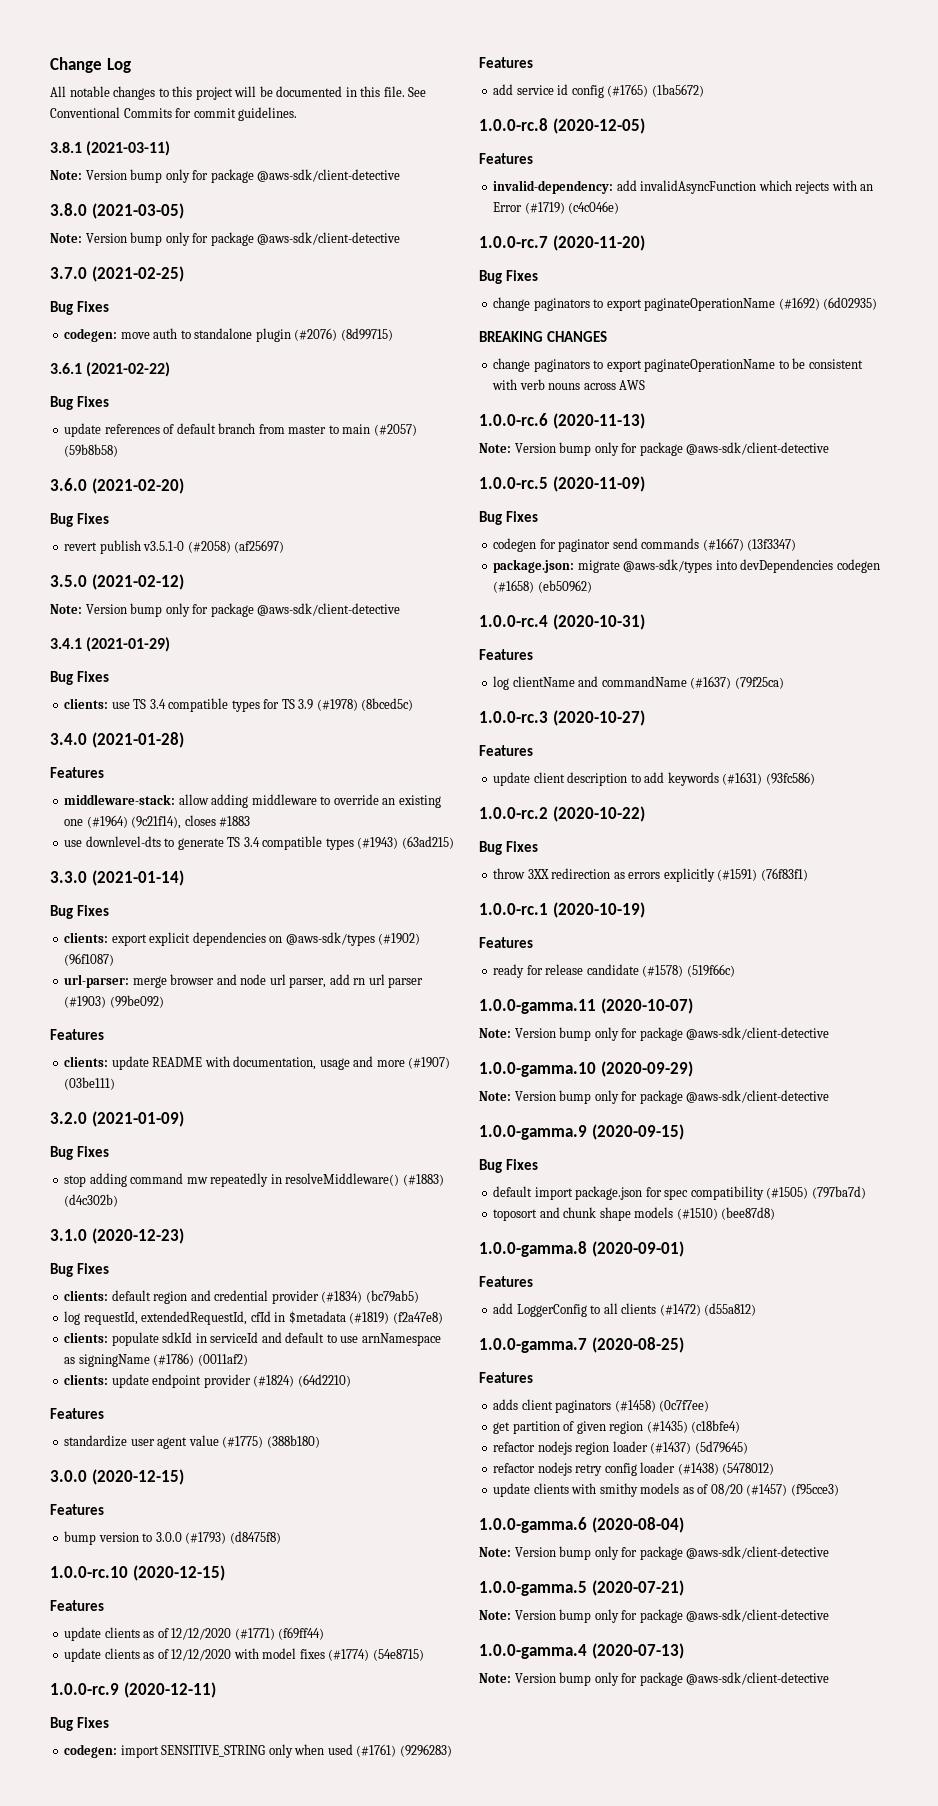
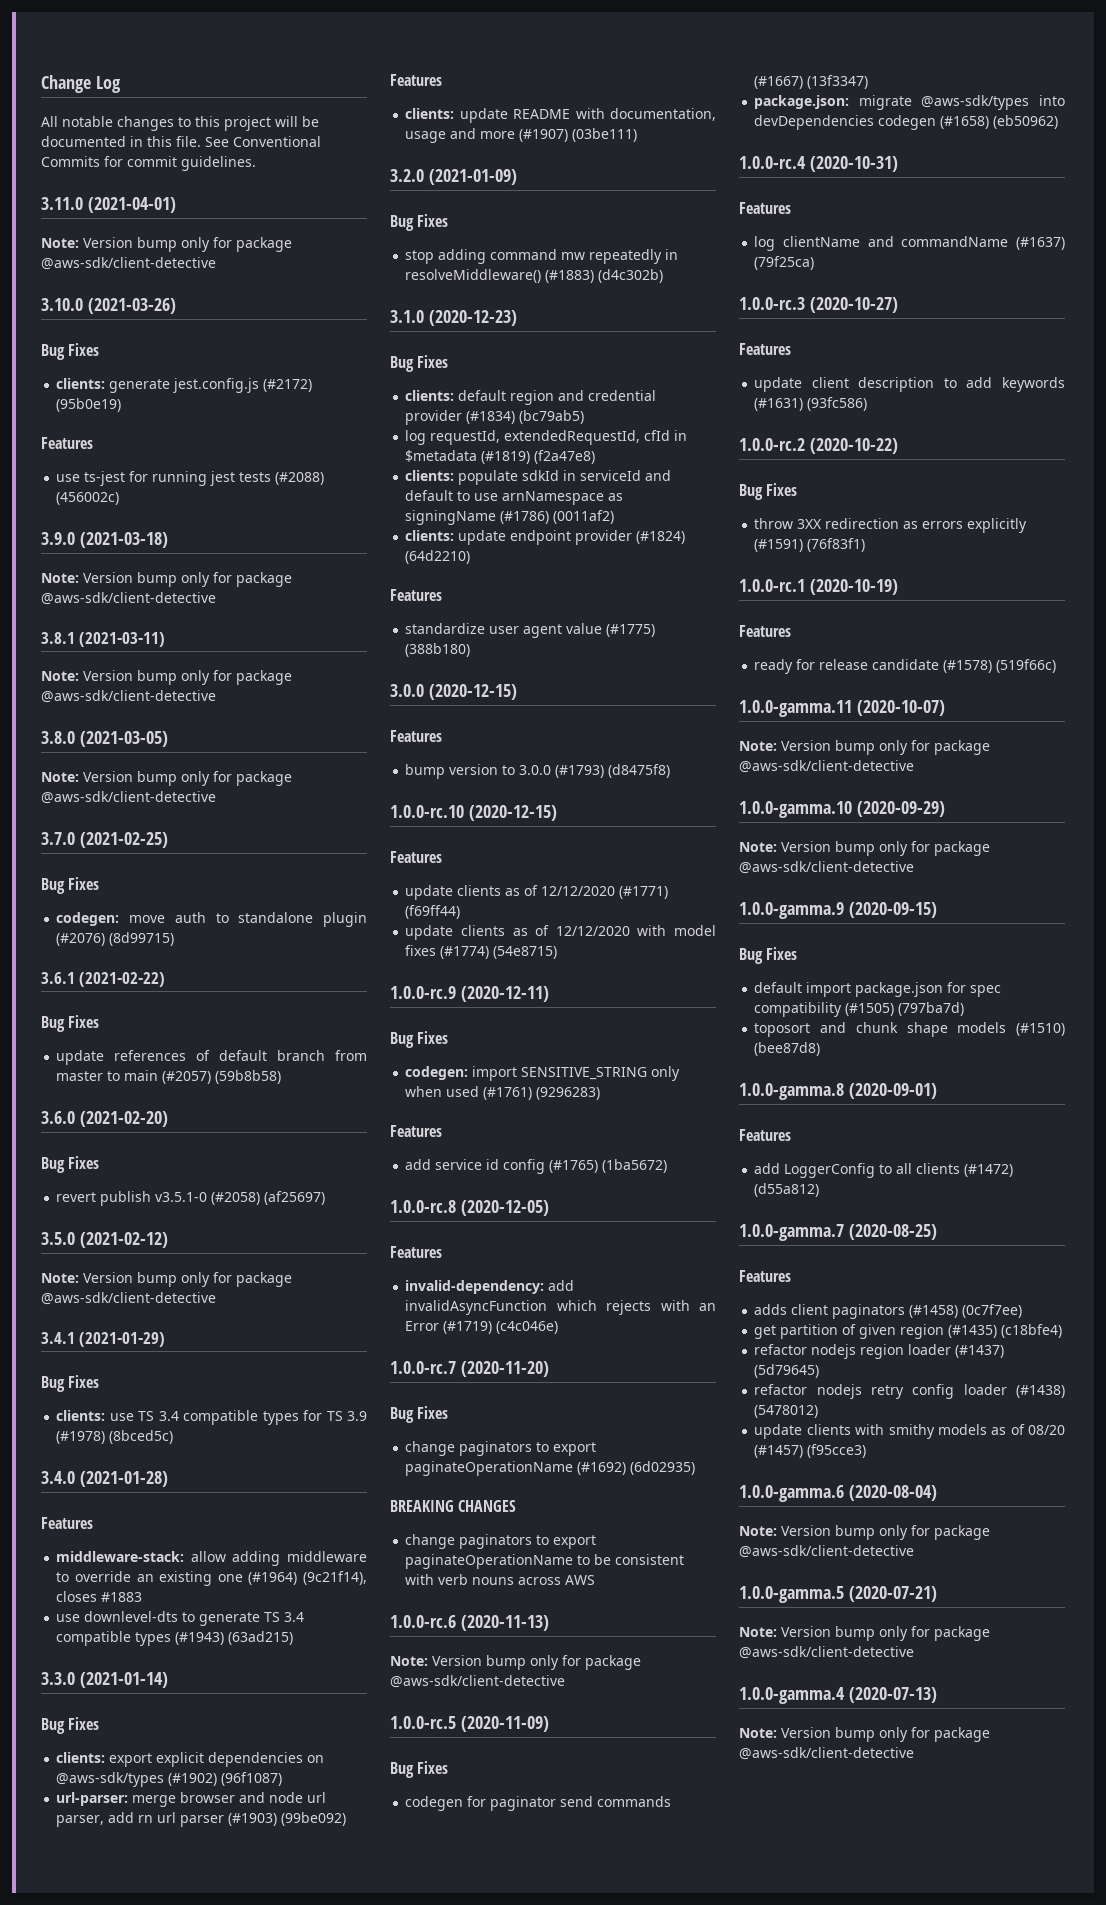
(298, 114) none -> [41,197,176,213] [41,237,292,252] [41,257,216,270] [41,298,176,314] [41,343,100,360] [56,378,313,393] [56,398,122,412] [41,437,93,449] [56,471,325,486] [56,492,120,505] [41,532,168,548] [41,572,292,587] [41,592,216,605] // 3.11.0 (2021-04-01) // Note: Version bump only for package @aws-sdk/client-detective // 3.10.0 (2021-03-26) // Bug Fixes // clients: generate jest.config.js (#2172) (95b0e19) // Features // use ts-jest for running jest tests (#2088) (456002c) // 3.9.0 (2021-03-18) // Note: Version bump only for package @aws-sdk/client-detective

